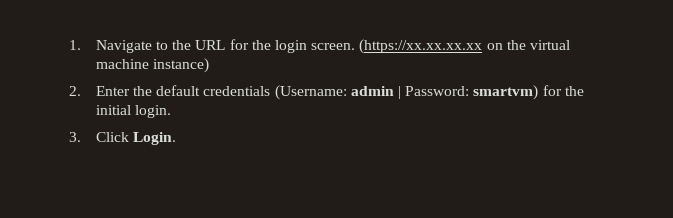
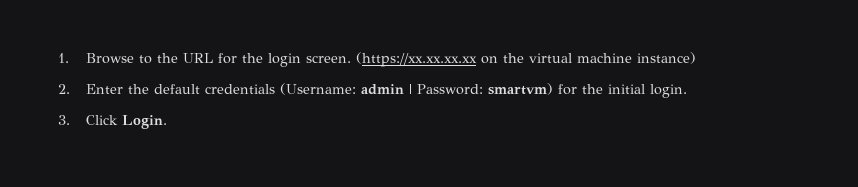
[95,40,152,53] Navigate -> [86,53,135,64] Browse

